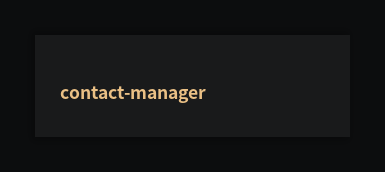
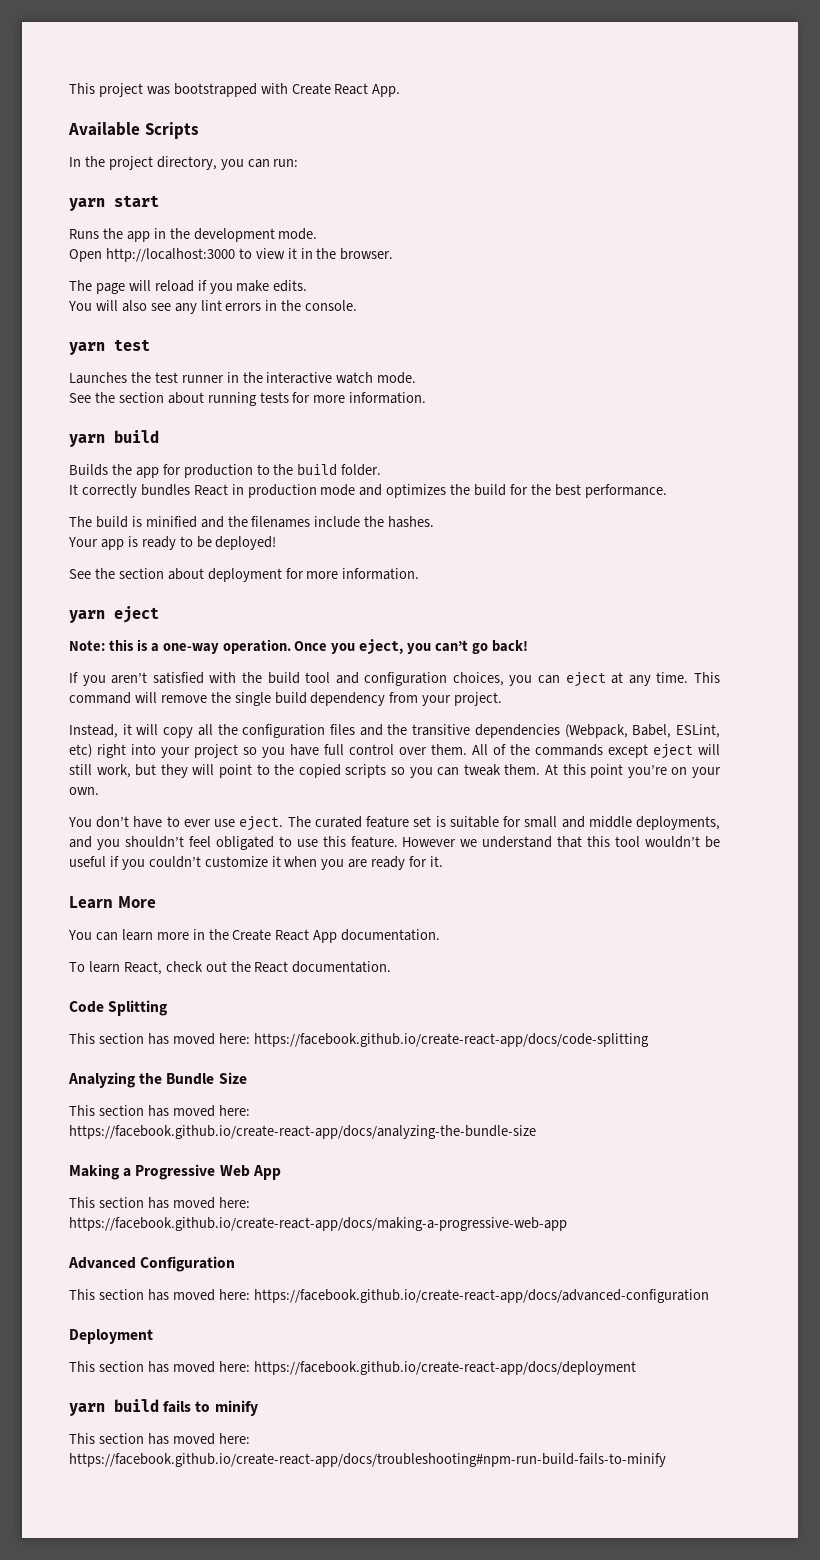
[60,86,206,103] contact-manager -> [69,83,401,97] [68,122,199,139] [69,156,299,170] [69,195,159,211] [69,228,318,242] [69,248,394,262] [69,280,308,294] [68,300,358,314] [69,339,150,355] [69,372,417,384] [69,392,427,406] [69,430,159,447] [69,463,382,478] [69,484,667,498] [69,516,435,528] [68,536,277,550] [69,568,420,582] [69,606,159,623] [69,639,528,655] [69,672,720,687] [69,692,503,706] [69,724,720,738] [69,744,720,759] [69,764,722,778] [69,787,99,795] [68,816,721,831] [69,836,720,850] [69,856,444,870] [69,896,156,909] [68,929,441,943] [69,961,392,975] [69,1000,169,1016] [69,1033,649,1047] [68,1072,247,1088] [69,1105,250,1117] [69,1125,536,1139] [69,1164,281,1180] [69,1197,250,1209] [69,1217,567,1231] [68,1256,236,1272] [69,1289,709,1303] [69,1329,153,1344] [69,1361,636,1375] [69,1399,258,1416] [69,1433,250,1445] [69,1453,666,1467] This project was bootstrapped with Create React App. // Available Scripts // In the project directory, you can run: // yarn start // Runs the app in the development mode. // Open http://localhost:3000 to view it in the browser. // The page will reload if you make edits. // You will also see any lint errors in the console. // yarn test // Launches the test runner in the interactive watch mode. // See the section about running tests for more information. // yarn build // Builds the app for production to the build folder. // It correctly bundles React in production mode and optimizes the build for the best performance. // The build is minified and the filenames include the hashes. // Your app is ready to be deployed! // See the section about deployment for more information. // yarn eject // Note: this is a one-way operation. Once you eject, you can’t go back! // If you aren’t satisfied with the build tool and configuration choices, you can eject at any time. This command will remove the single build dependency from your project. // Instead, it will copy all the configuration files and the transitive dependencies (Webpack, Babel, ESLint, etc) right into your project so you have full control over them. All of the commands except eject will still work, but they will point to the copied scripts so you can tweak them. At this point you’re on your own. // You don’t have to ever use eject. The curated feature set is suitable for small and middle deployments, and you shouldn’t feel obligated to use this feature. However we understand that this tool wouldn’t be useful if you couldn’t customize it when you are ready for it. // Learn More // You can learn more in the Create React App documentation. // To learn React, check out the React documentation. // Code Splitting // This section has moved here: https://facebook.github.io/create-react-app/docs/code-splitting // Analyzing the Bundle Size // This section has moved here: https://facebook.github.io/create-react-app/docs/analyzing-the-bundle-size // Making a Progressive Web App // This section has moved here: https://facebook.github.io/create-react-app/docs/making-a-progressive-web-app // Advanced Configuration // This section has moved here: https://facebook.github.io/create-react-app/docs/advanced-configuration // Deployment // This section has moved here: https://facebook.github.io/create-react-app/docs/deployment // yarn build fails to minify // This section has moved here: https://facebook.github.io/create-react-app/docs/troubleshooting#npm-run-build-fails-to-minify

